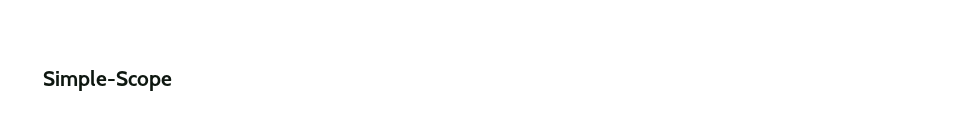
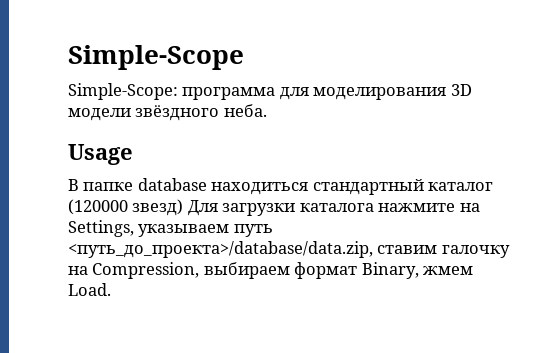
(172, 80) none -> [68,83,472,100] [68,104,267,121] [68,144,133,165] [68,178,494,195] [68,199,480,216] [68,220,273,237] [68,241,510,258] [68,262,474,279] [68,283,111,296] // Simple-Scope: программа для моделирования 3D модели звёздного неба. // Usage // В папке database находиться стандартный каталог (120000 звезд) Для загрузки каталога нажмите на Settings, указываем путь <путь_до_проекта>/database/data.zip, ставим галочку на Compression, выбираем формат Binary, жмем Load.

